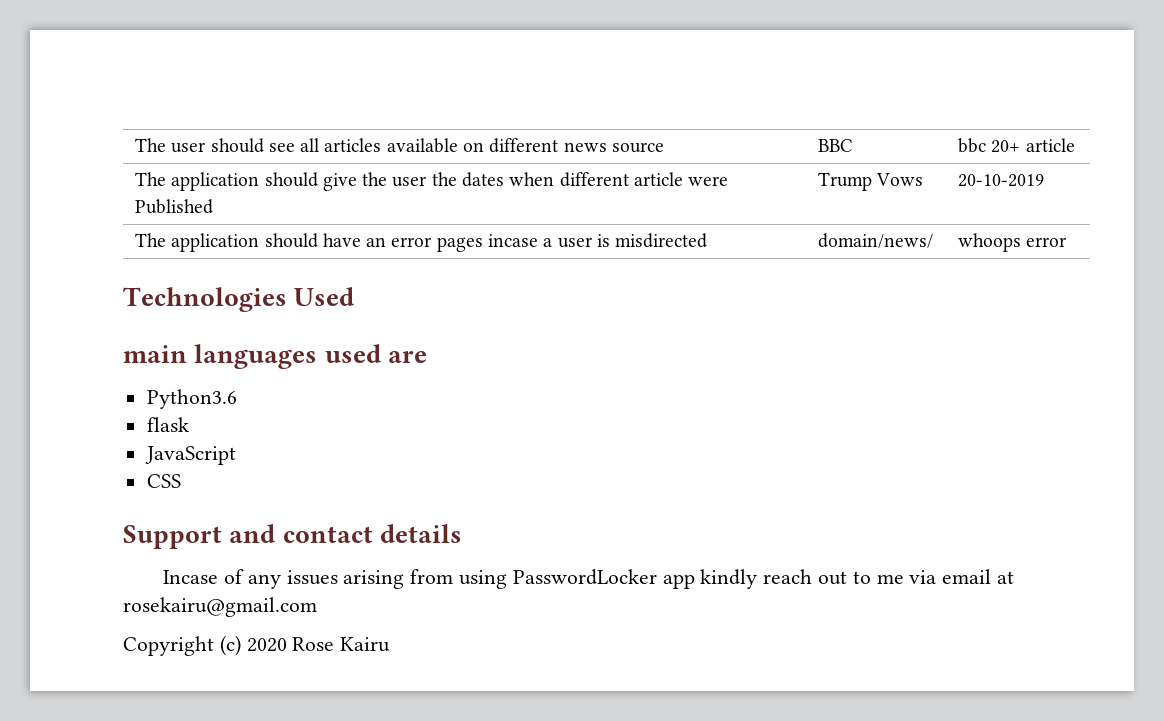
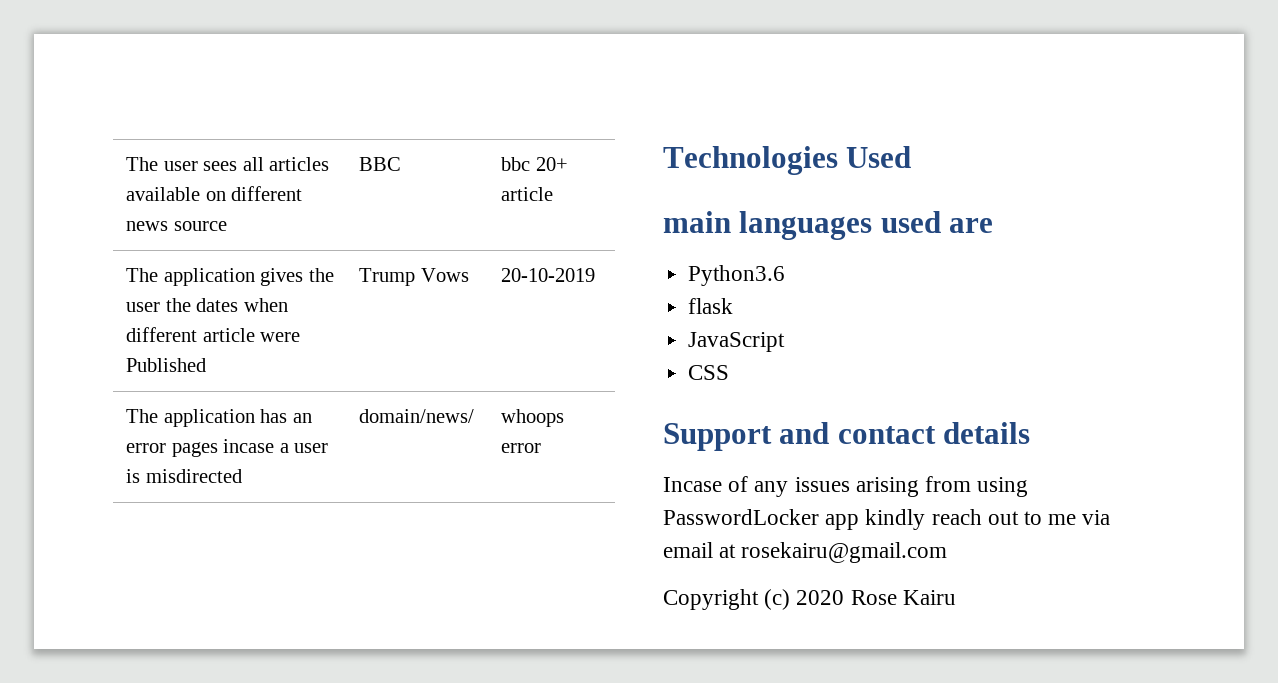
[210,138,295,153] should see -> [203,161,238,171] sees
[264,172,357,191] should give -> [260,268,304,286] gives
[264,233,361,248] should have -> [260,409,288,423] has

